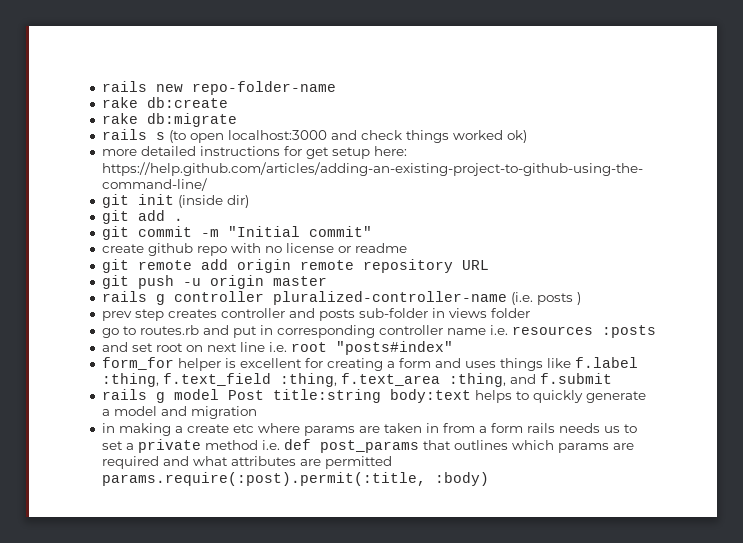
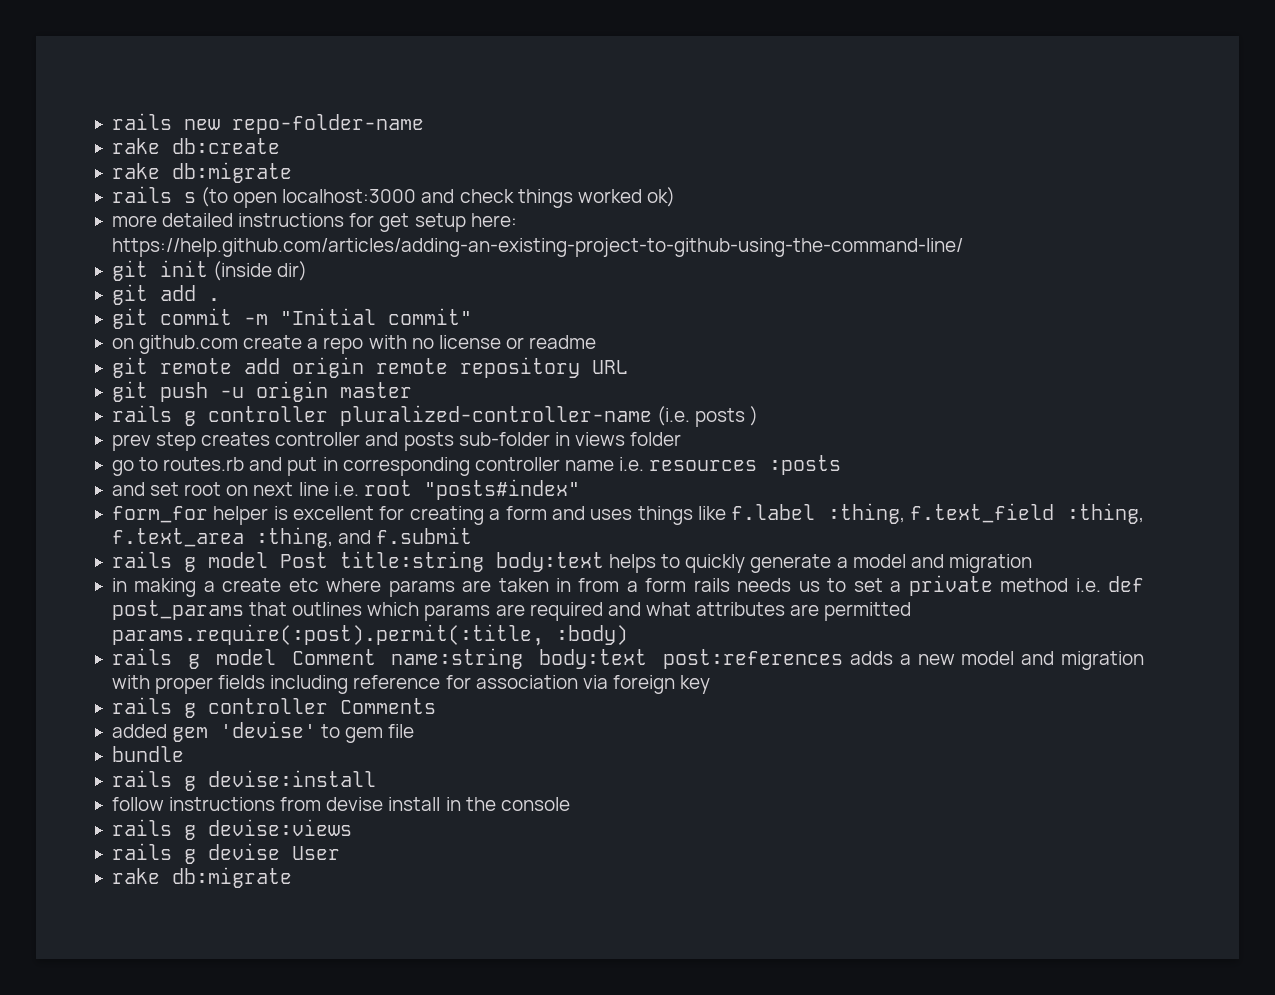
[101,243,193,256] create github -> [111,335,319,354] on github.com create a
(489, 479) none -> [111,648,1144,670] [111,675,711,694] [111,697,436,718] [111,721,415,743] [111,746,184,762] [111,770,376,791] [111,797,570,811] [111,819,352,840] [111,843,340,864] [111,867,292,888] // rails g model Comment name:string body:text post:references adds a new model and migration with proper fields including reference for association via foreign key // rails g controller Comments // added gem 'devise' to gem file // bundle // rails g devise:install // follow instructions from devise install in the console // rails g devise:views // rails g devise User // rake db:migrate

